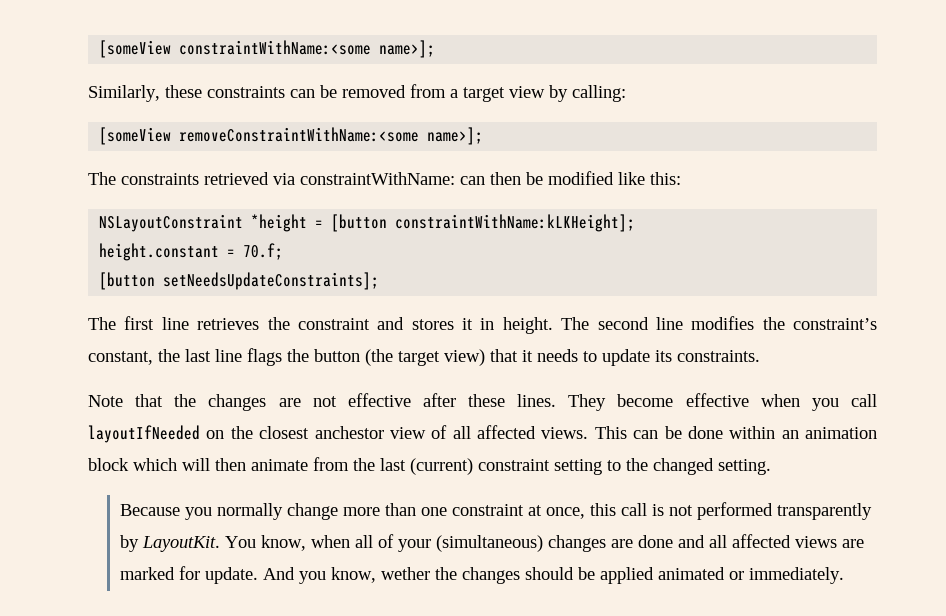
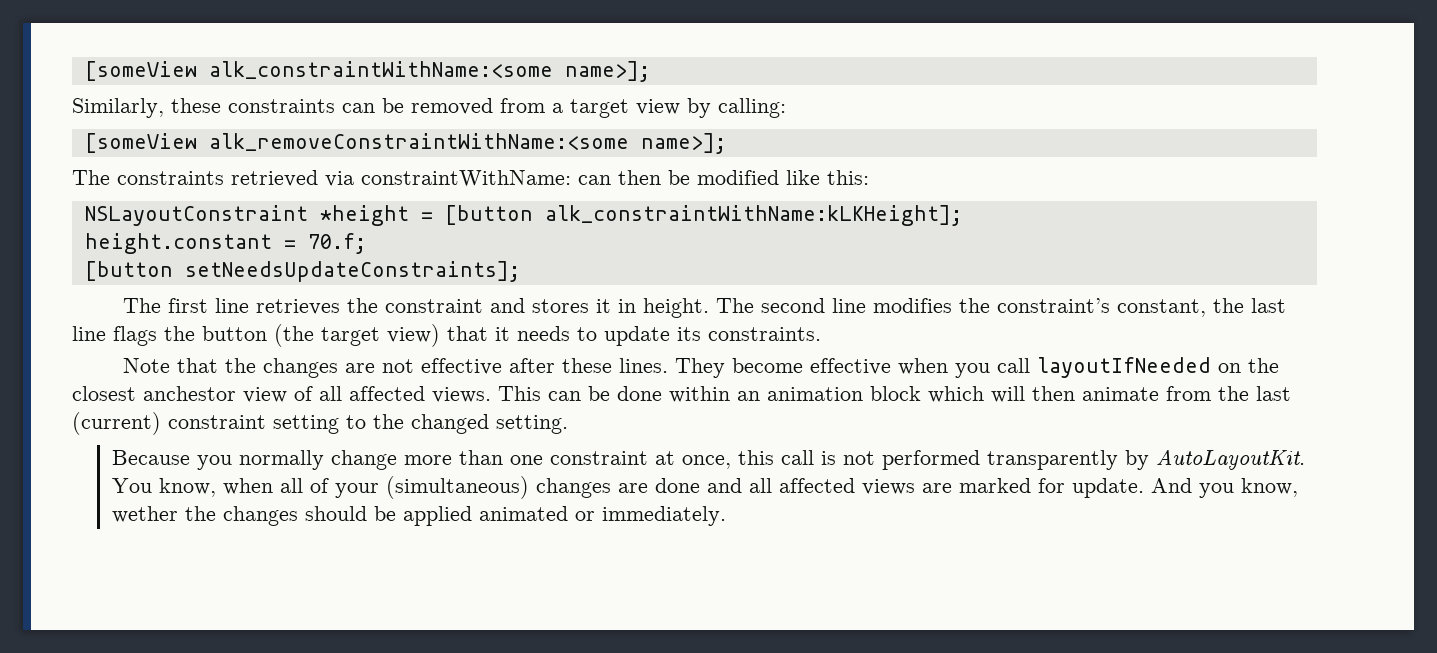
[99,40,372,58] [someView constraintWithName:<some -> [84,61,553,81] [someView alk_constraintWithName:<some
[179,127,420,142] removeConstraintWithName:<some -> [208,133,629,151] alk_removeConstraintWithName:<some
[395,214,636,232] constraintWithName:kLKHeight]; -> [544,205,962,226] alk_constraintWithName:kLKHeight];
[142,536,221,552] LayoutKit. -> [1155,449,1305,470] AutoLayoutKit.

